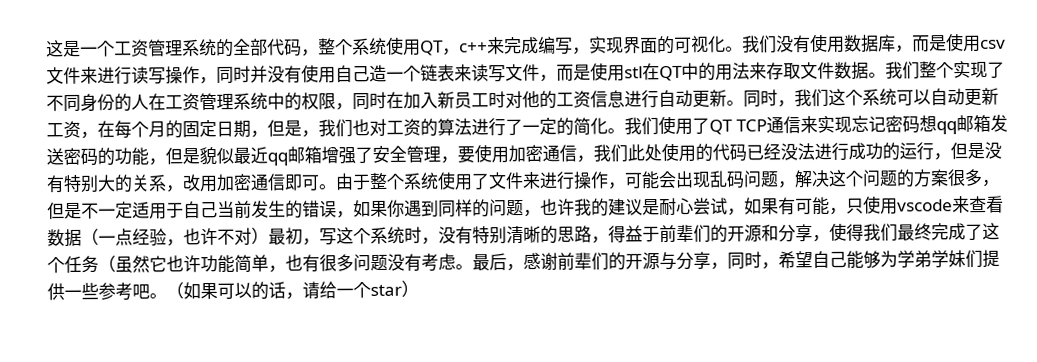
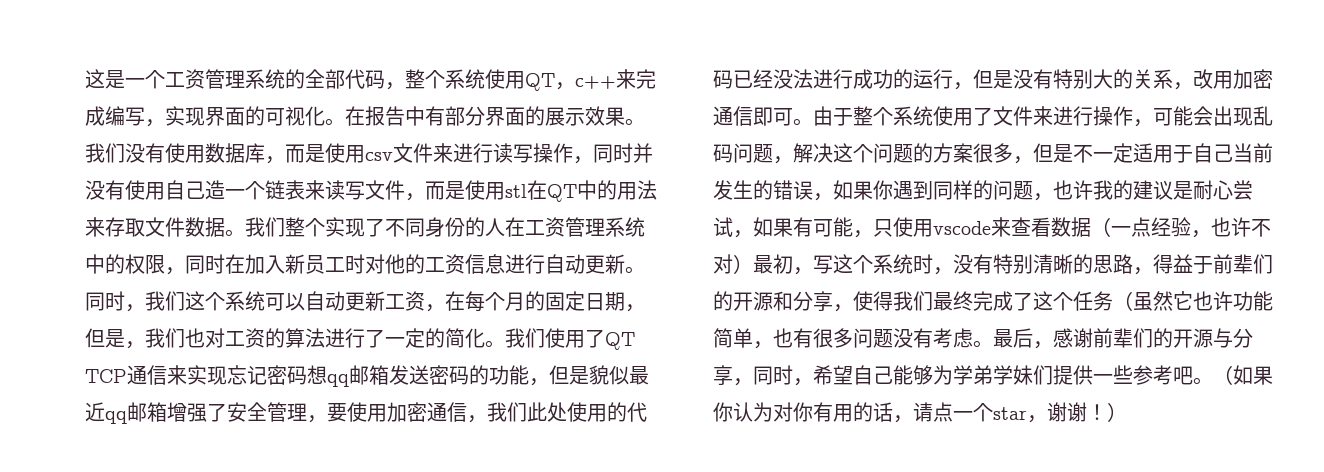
(743, 49) none -> [345,106,645,126] 在报告中有部分界面的展示效果。
[217,282,252,299] 可以 -> [713,402,853,422] 你认为对你有用
[319,281,337,299] 给 -> [933,402,953,422] 点
(402, 290) none -> [1027,402,1107,423] ，谢谢！

